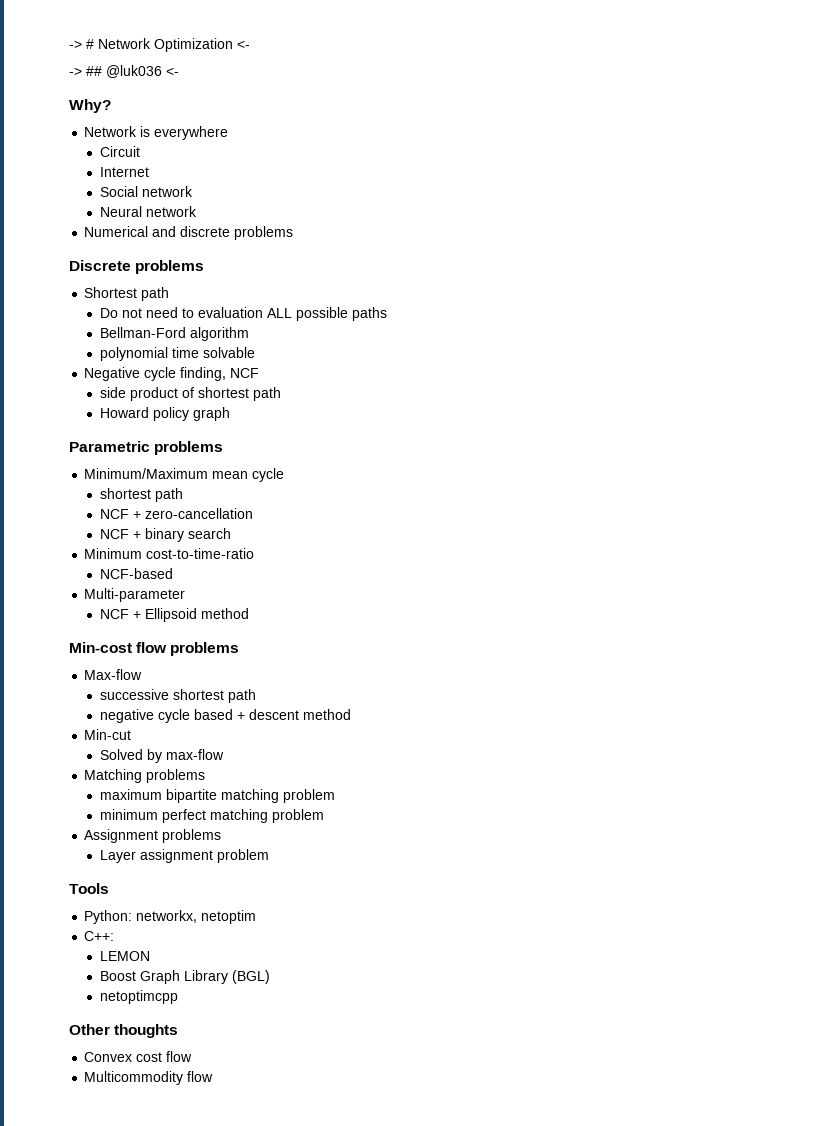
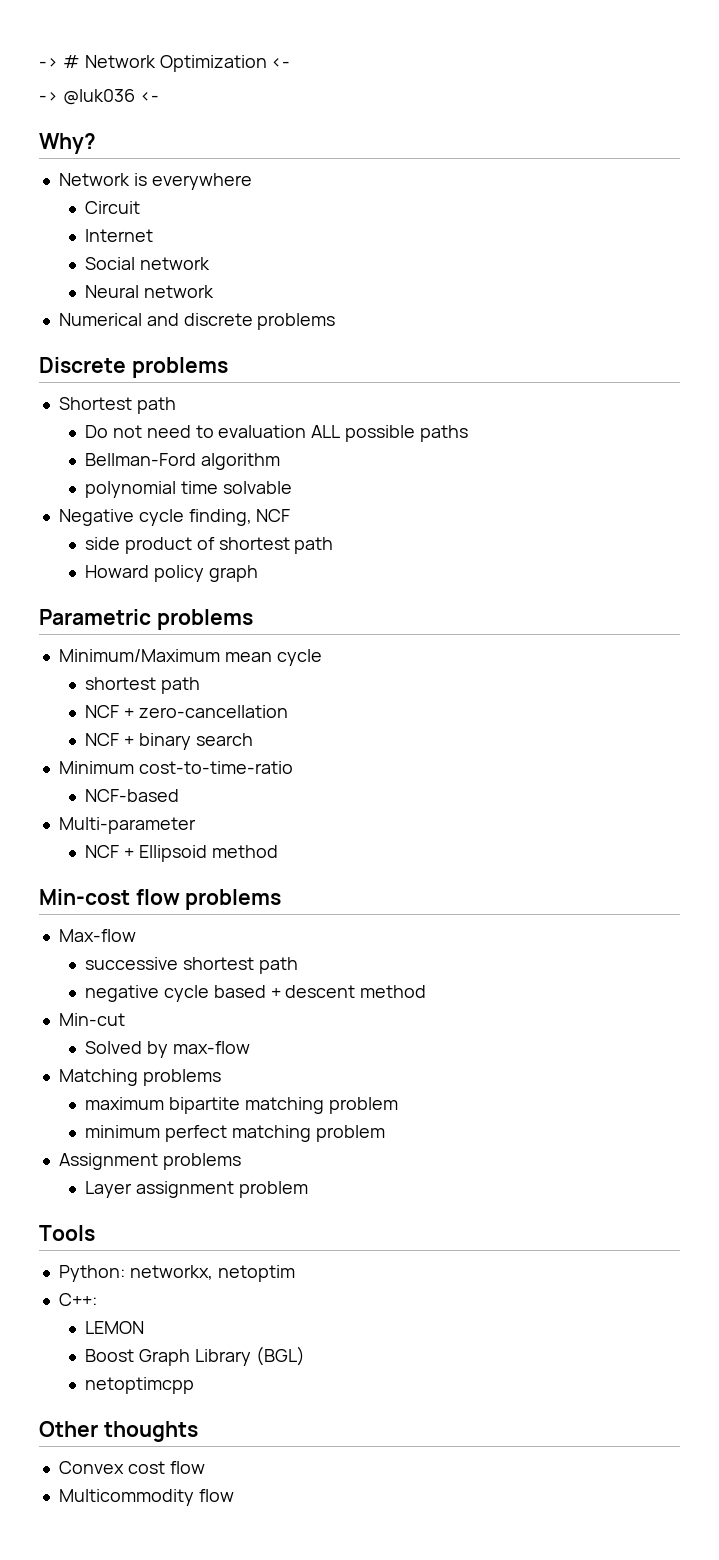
[86,66,102,76] ## -> (58, 97) none

